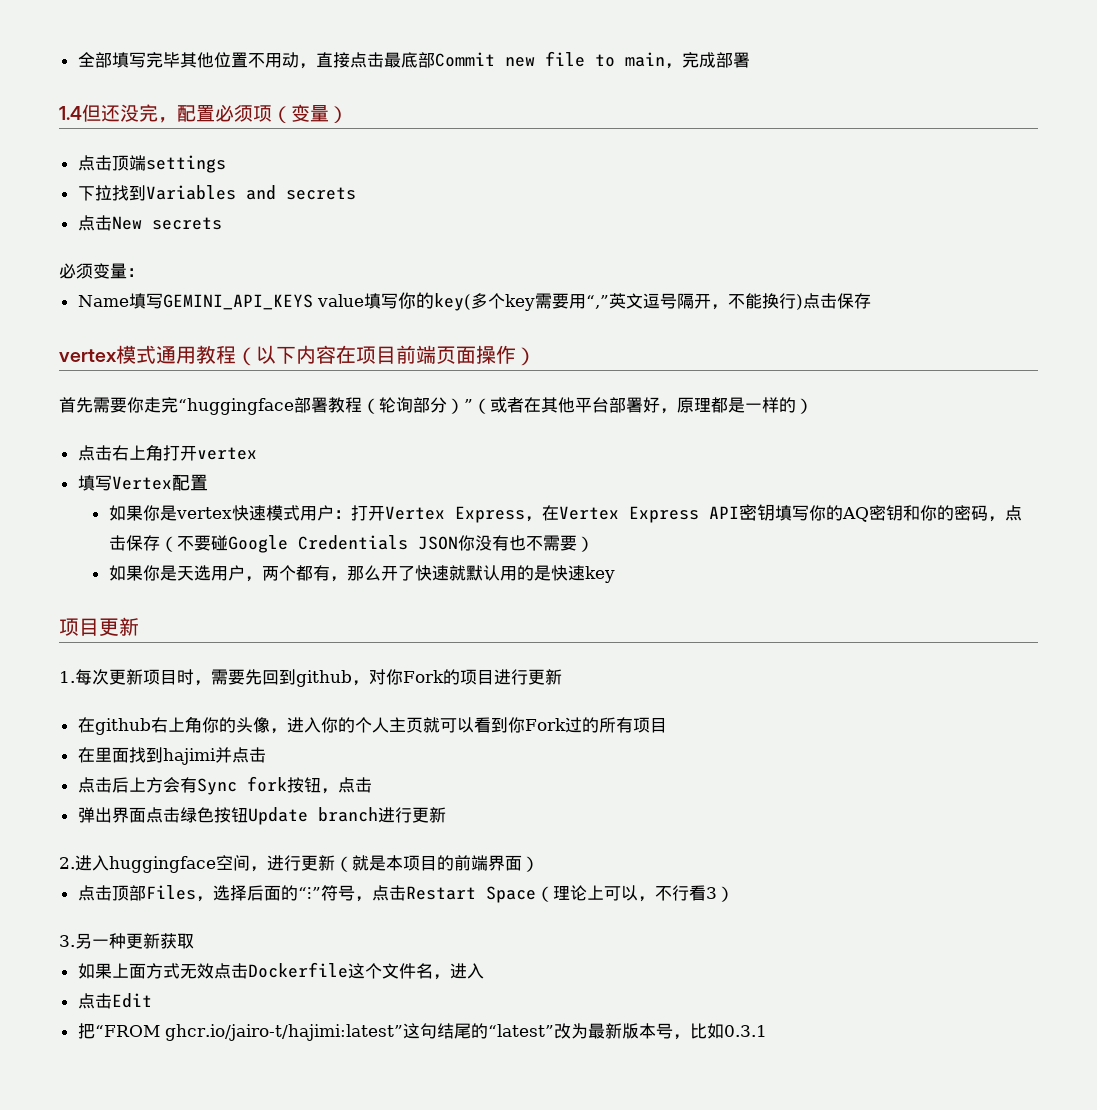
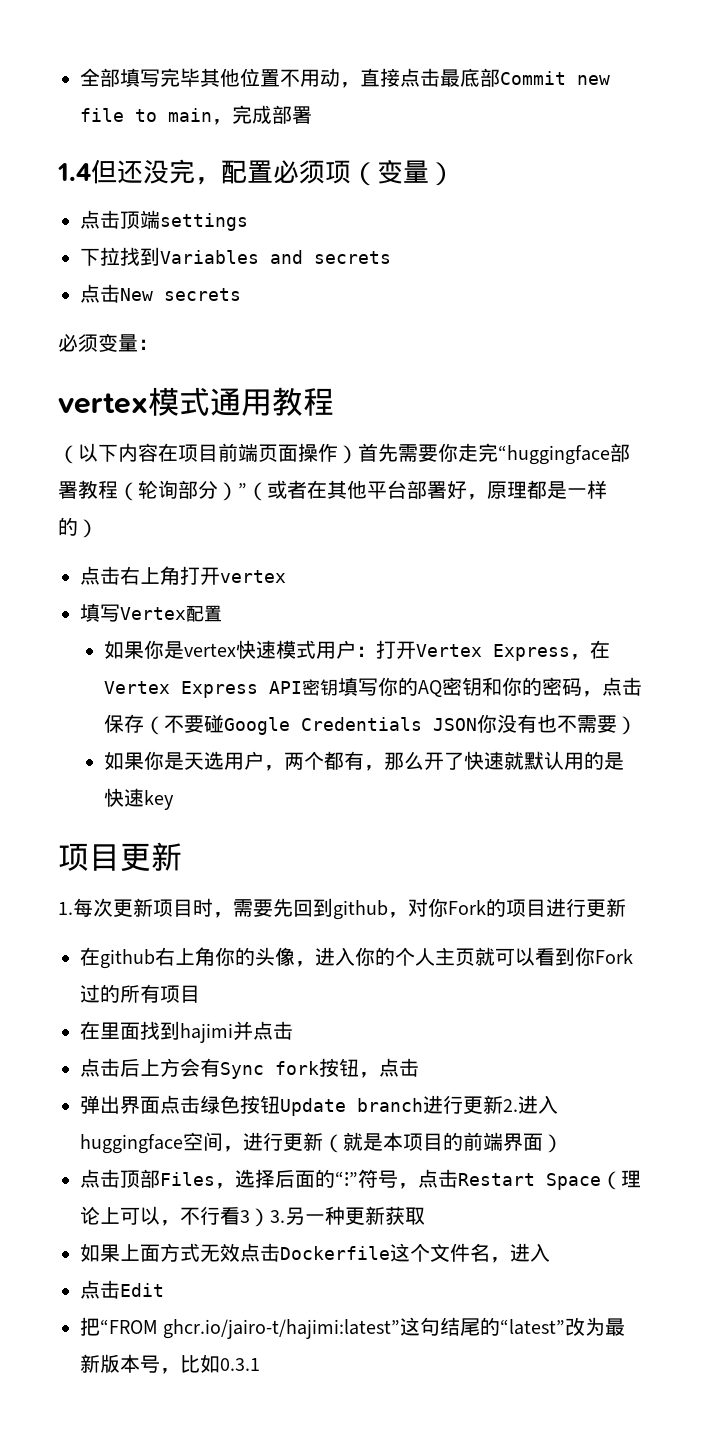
[77,292,871,311] // Name填写GEMINI_API_KEYS value填写你的key(多个key需要用“,”英文逗号隔开，不能换行)点击保存 -> (158, 344) none
(236, 354) none -> (334, 402) //
(536, 356) // -> (358, 454) none
(446, 815) // -> (503, 1104) none
(734, 894) // -> (270, 1217) none

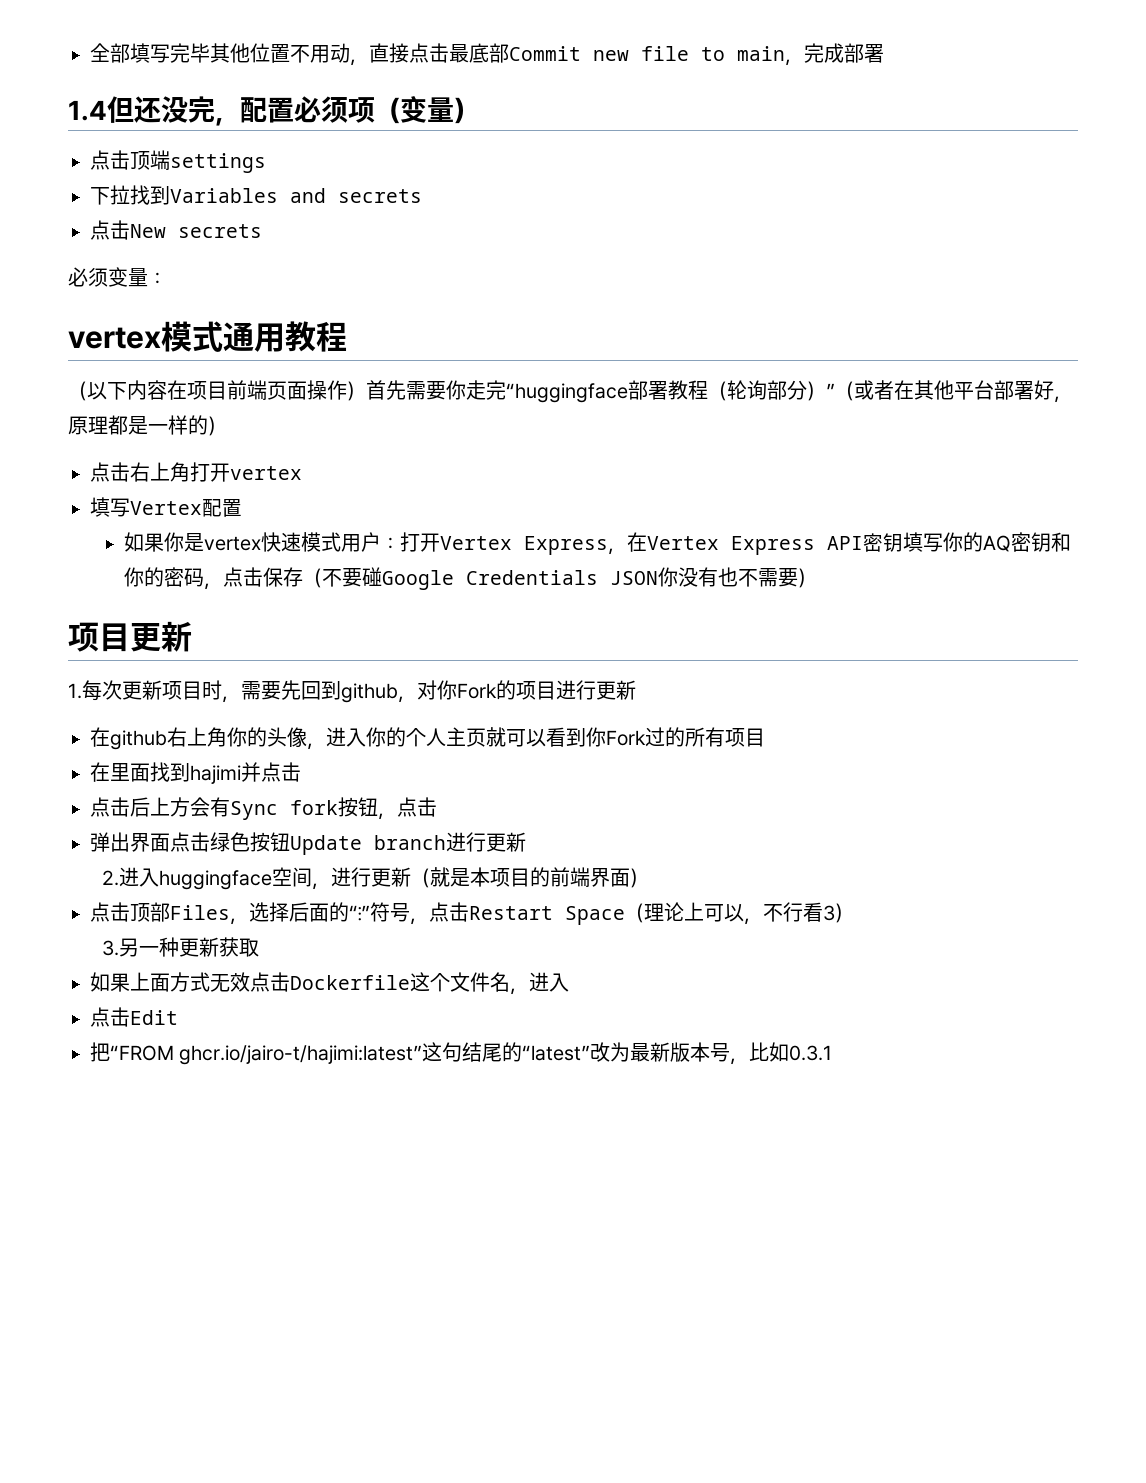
[104,751,625,771] [104,788,175,810] // 如果你是天选用户，两个都有，那么开了快速就默认用的是快速key -> (818, 578) none
(503, 1104) none -> (526, 842) //
(270, 1217) none -> (854, 913) //

